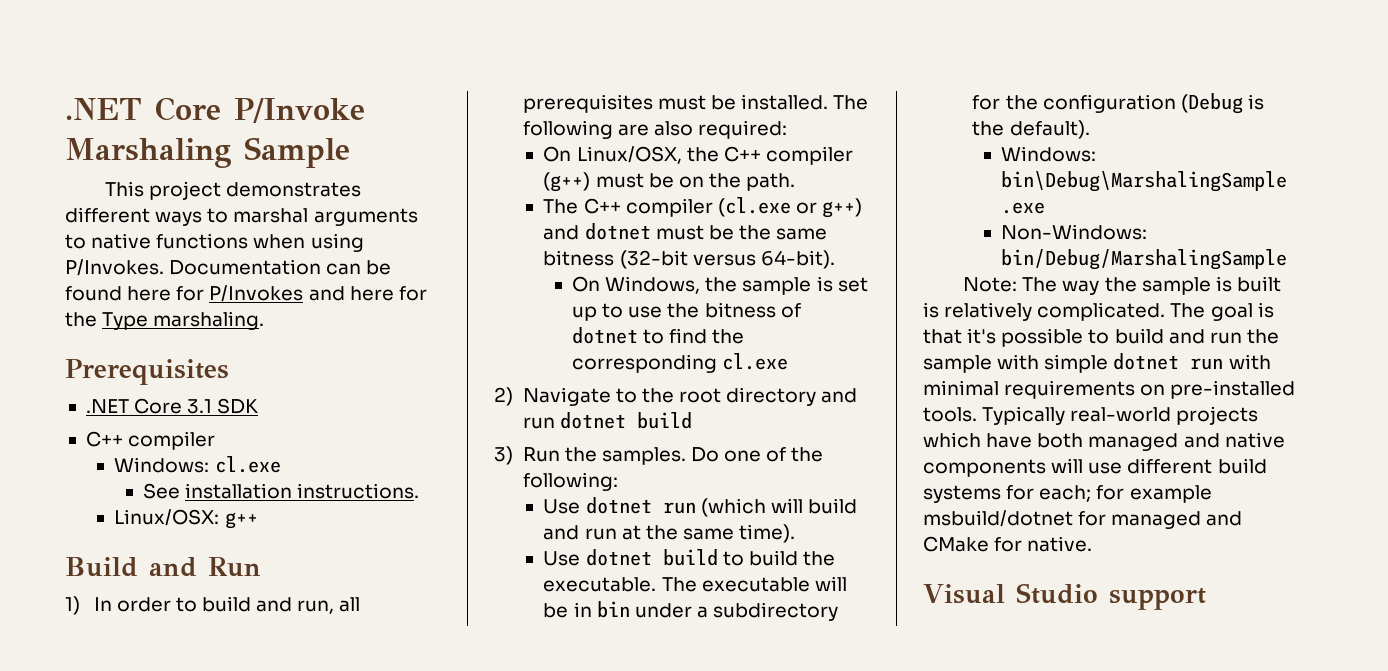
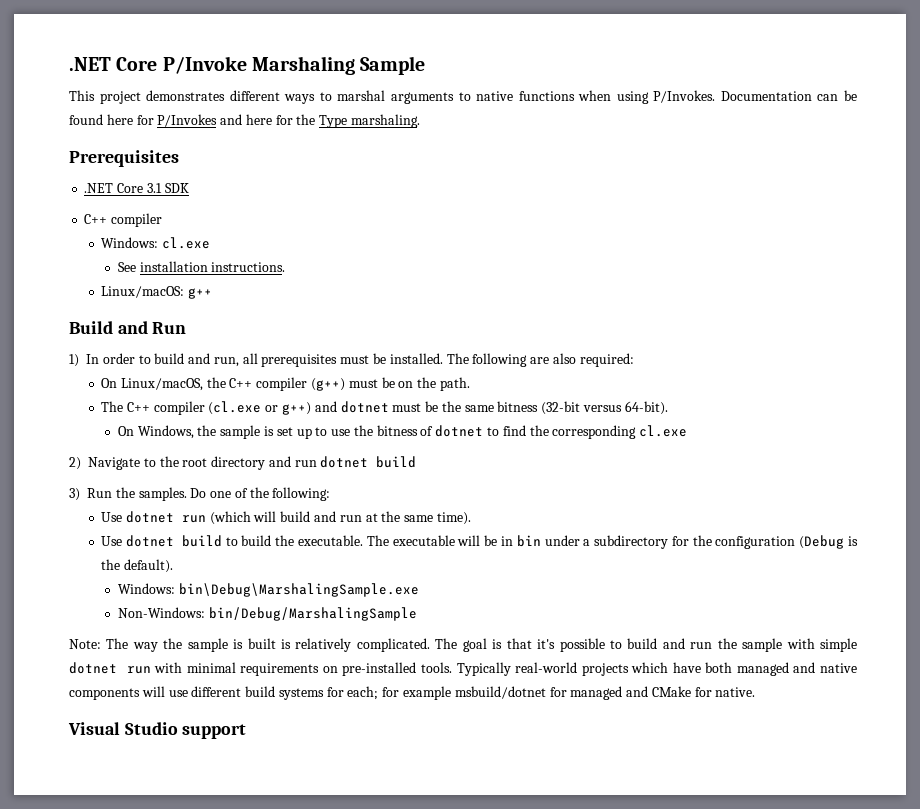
[114,509,220,526] Linux/OSX: -> [101,286,185,298] Linux/macOS:
[576,146,682,164] Linux/OSX, -> [120,378,203,391] Linux/macOS,

